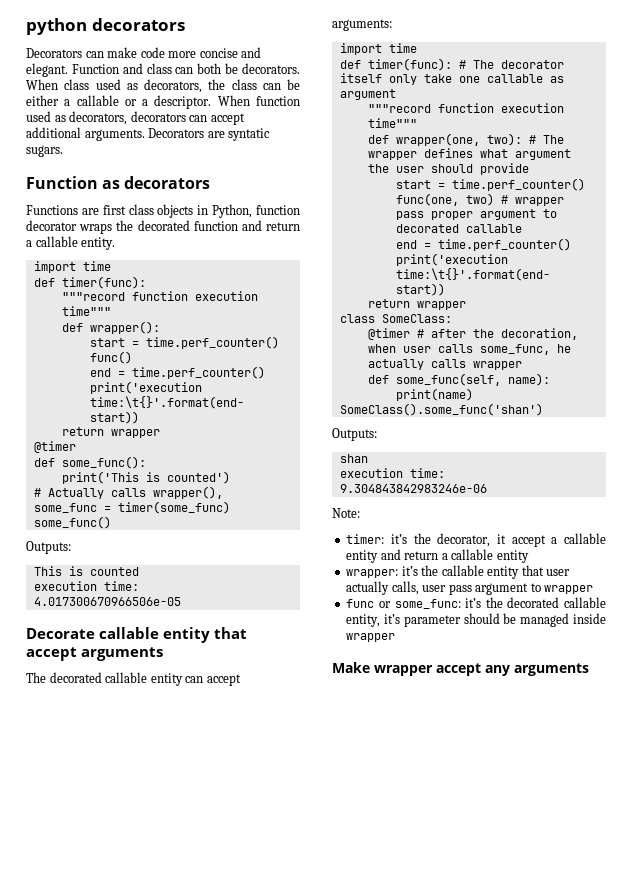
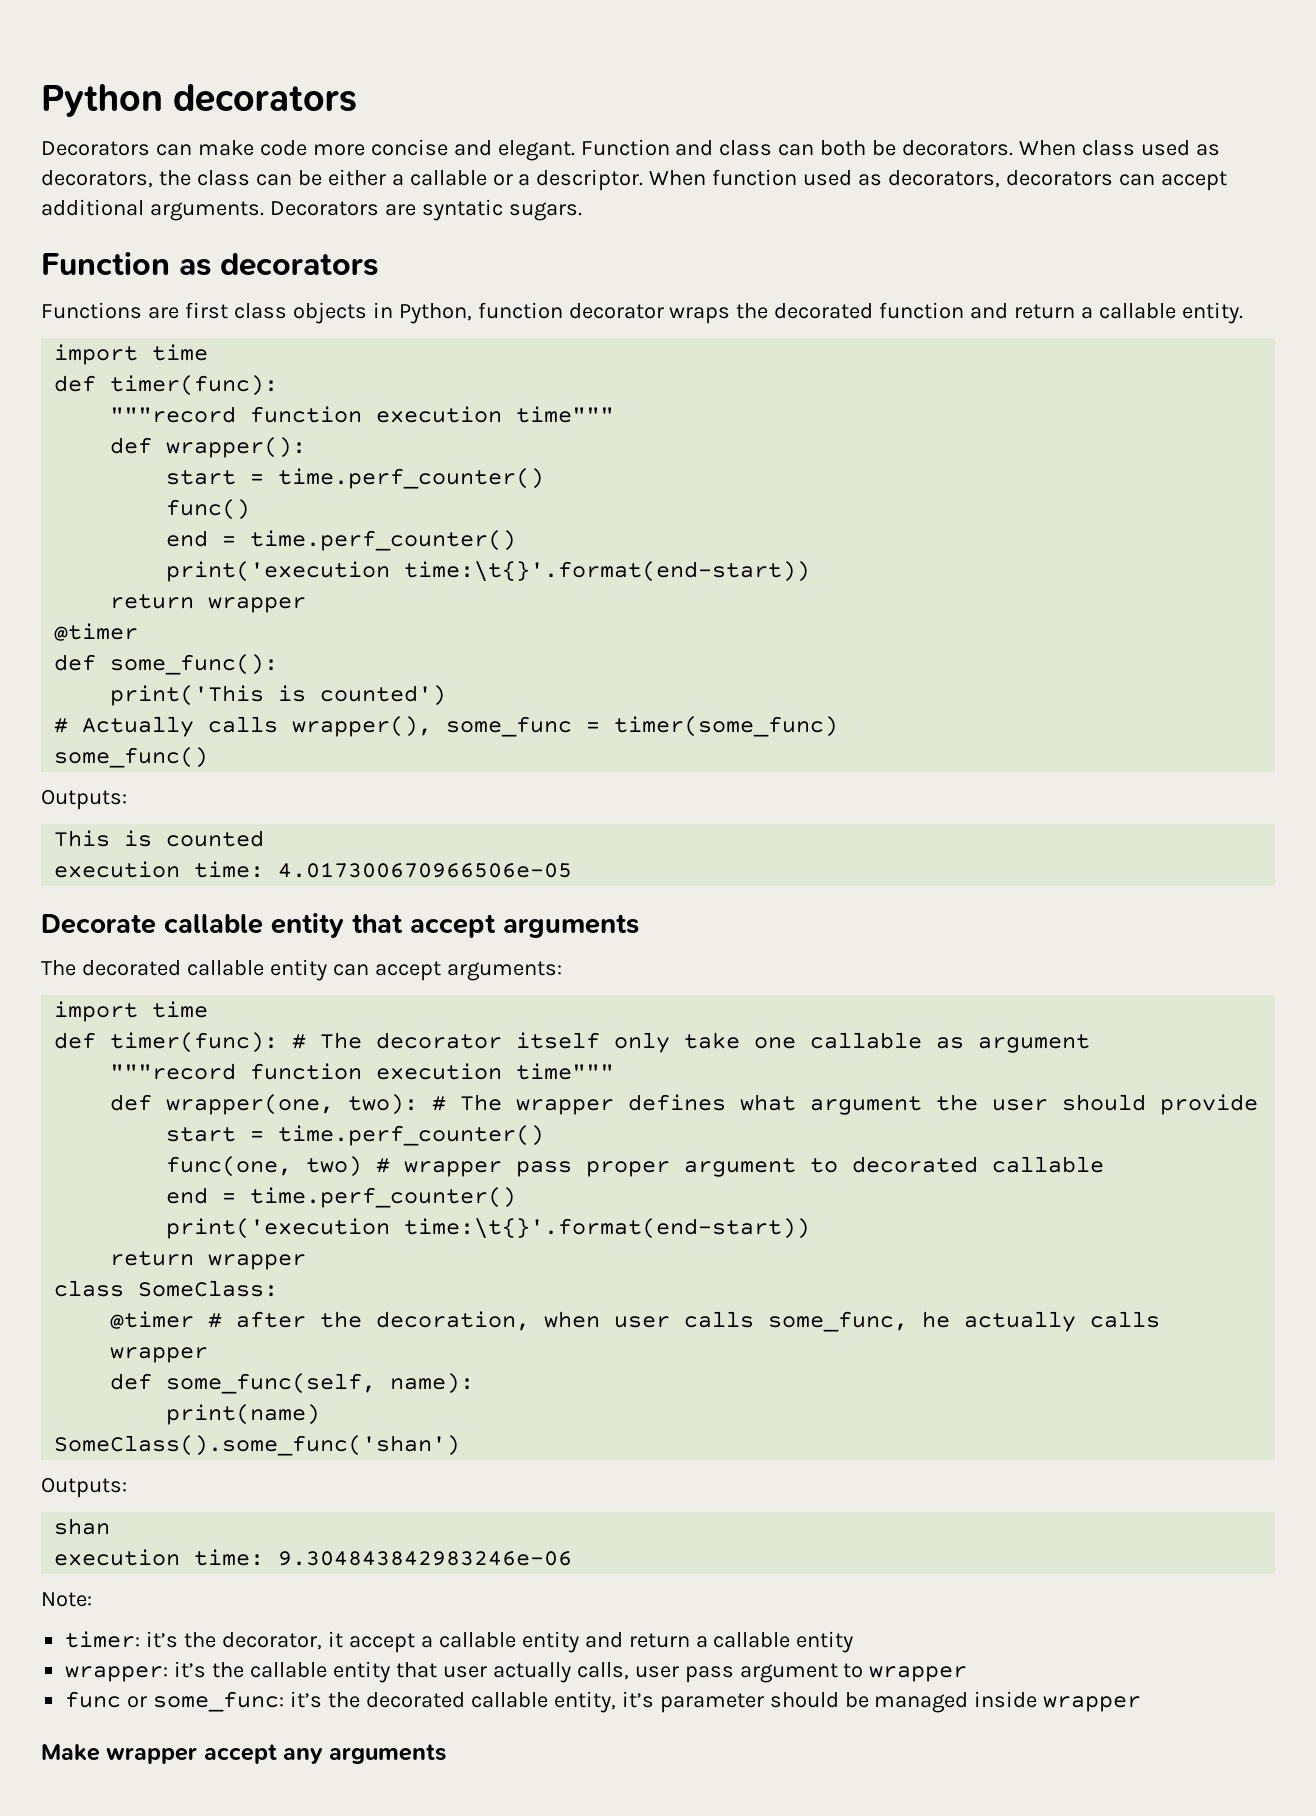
[26,18,87,35] python -> [41,84,163,117] Python

